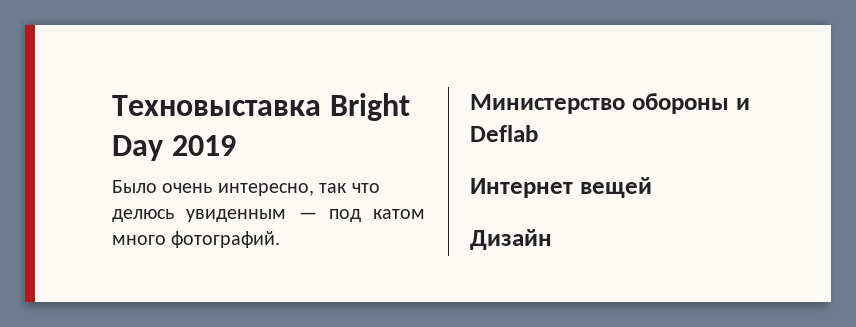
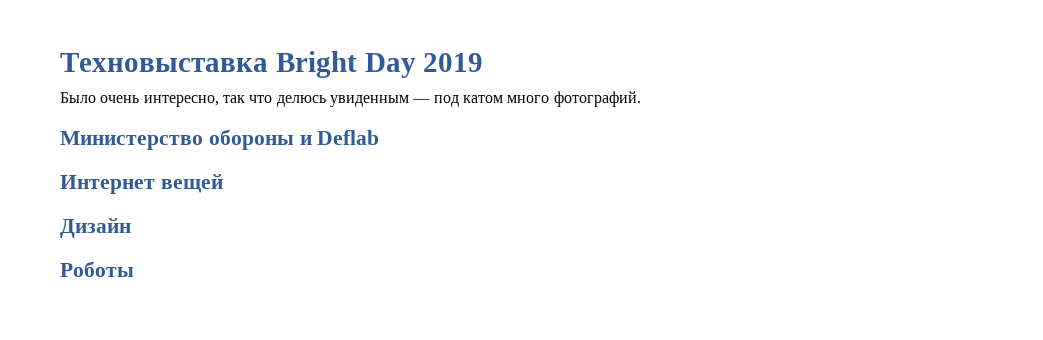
(552, 239) none -> [60,261,134,277] // Роботы

